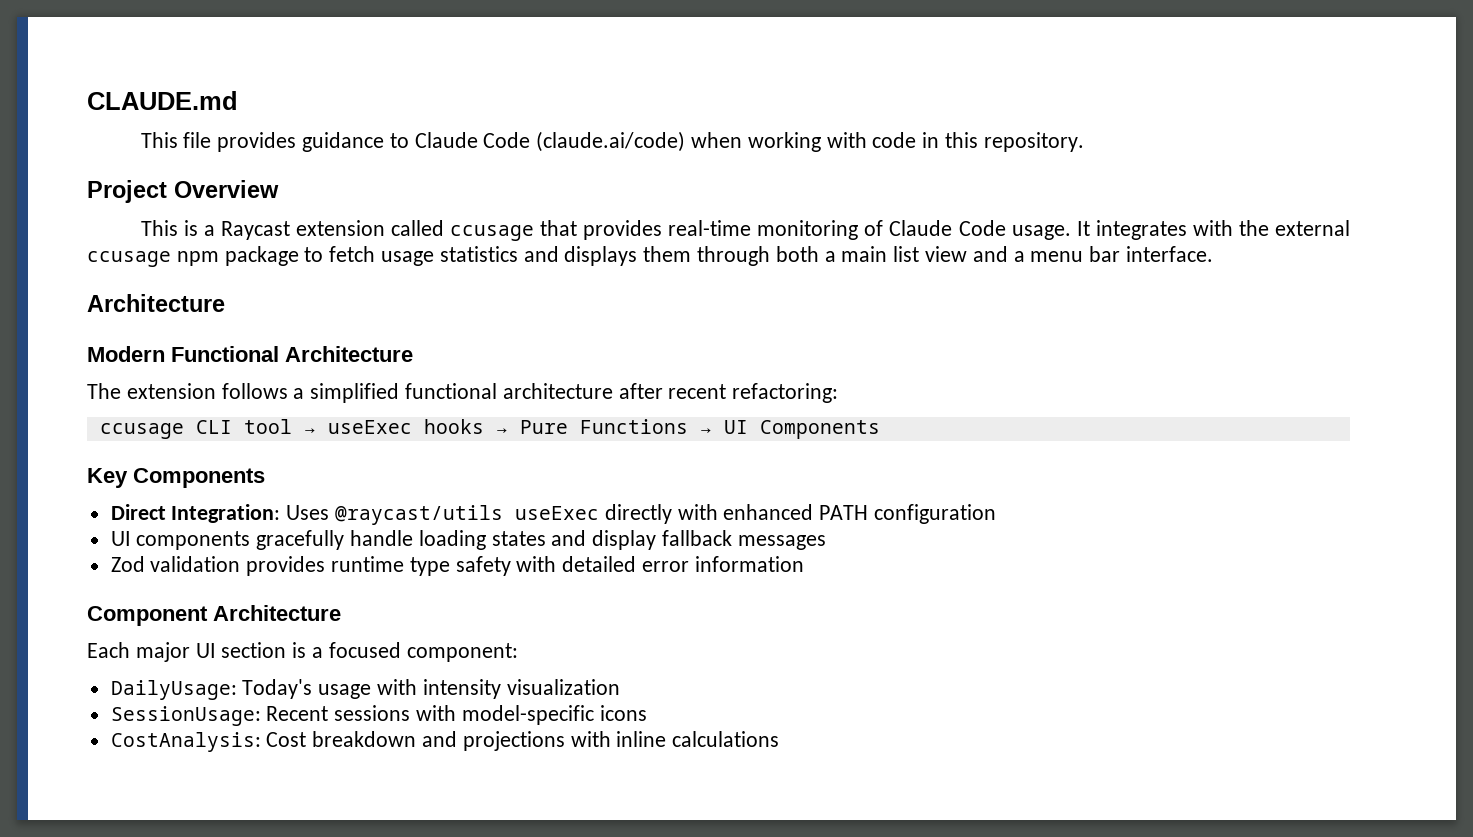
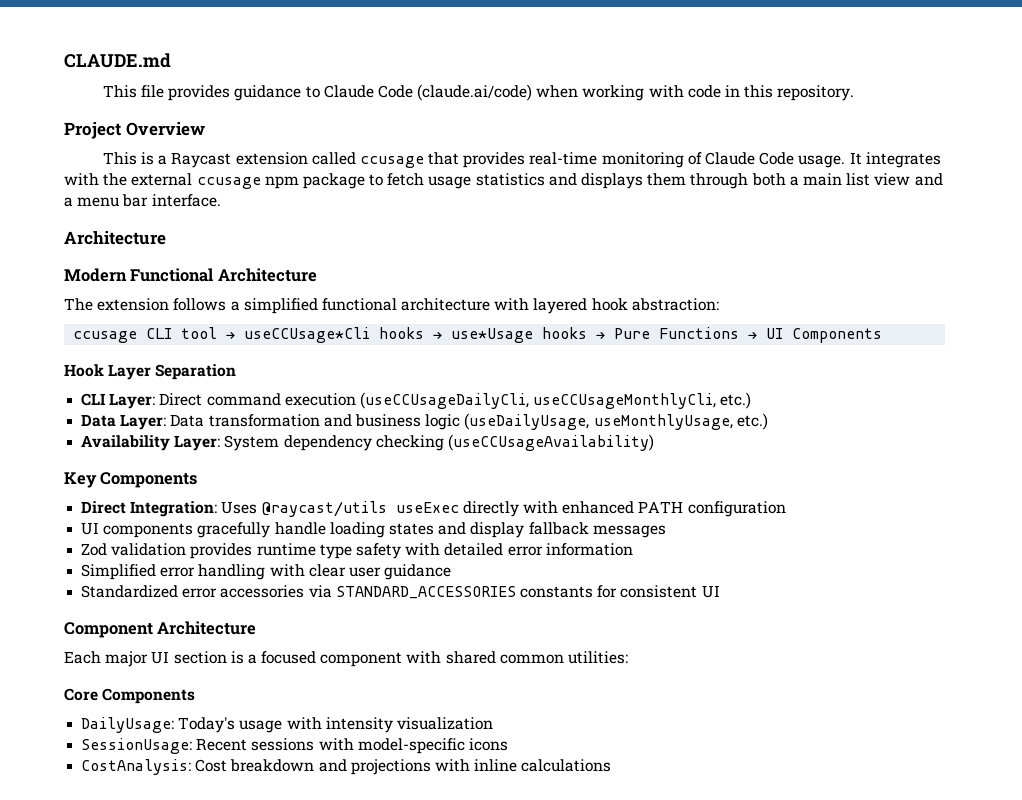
[618,383,839,403] after recent refactoring: -> [494,298,719,314] with layered hook abstraction:
[327,420,412,434] useExec -> [244,327,534,343] useCCUsage*Cli hooks → use*Usage
(880, 429) none -> [64,364,237,380] [81,392,752,409] [81,413,768,430] [81,434,654,451] // Hook Layer Separation // CLI Layer: Direct command execution (useCCUsageDailyCli, useCCUsageMonthlyCli, etc.) // Data Layer: Data transformation and business logic (useDailyUsage, useMonthlyUsage, etc.) // Availability Layer: System dependency checking (useCCUsageAvailability)
(804, 564) none -> [81,564,452,580] [81,585,720,599] // Simplified error handling with clear user guidance // Standardized error accessories via STANDARD_ACCESSORIES constants for consistent UI
[406,643,518,662] component: -> [320,651,629,667] [64,688,196,704] component with shared common utilities: // Core Components

